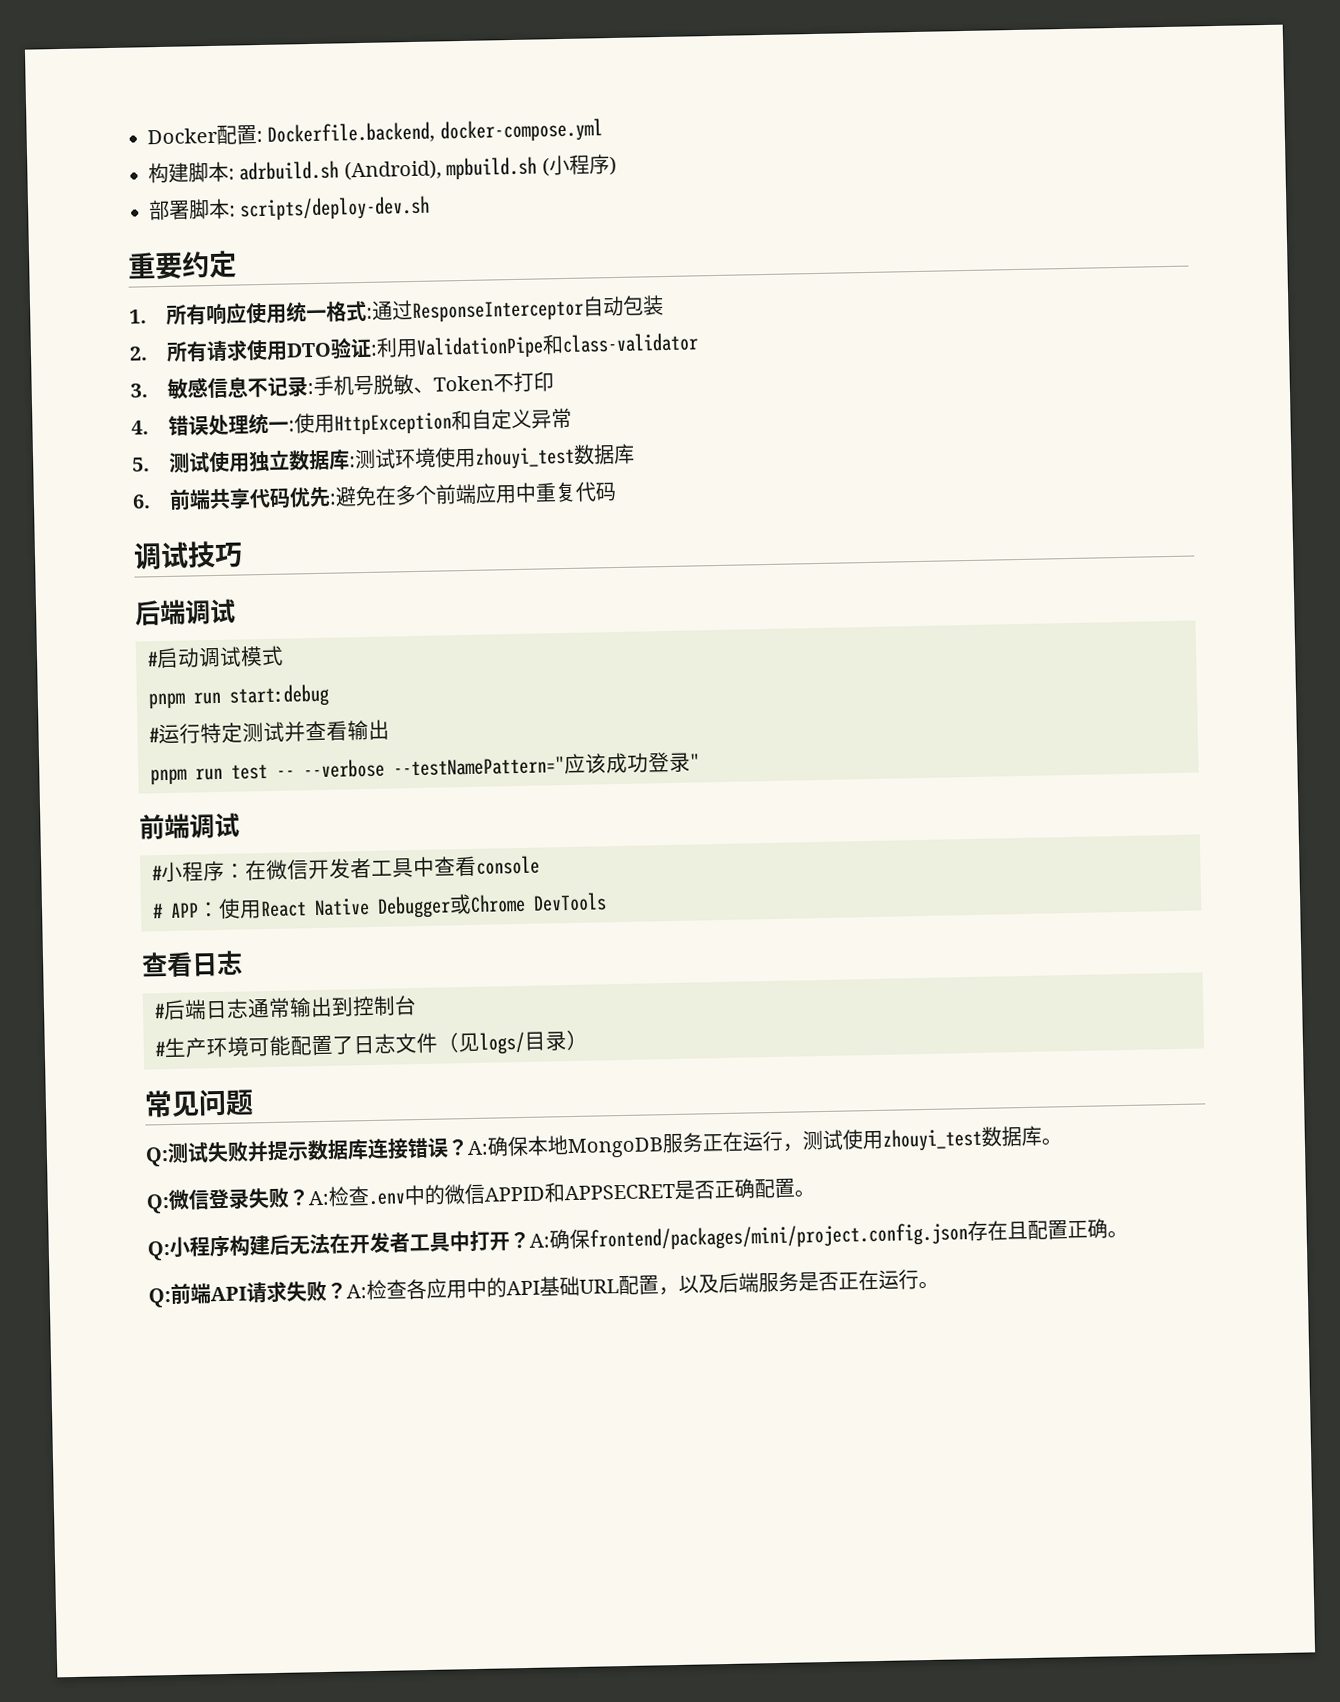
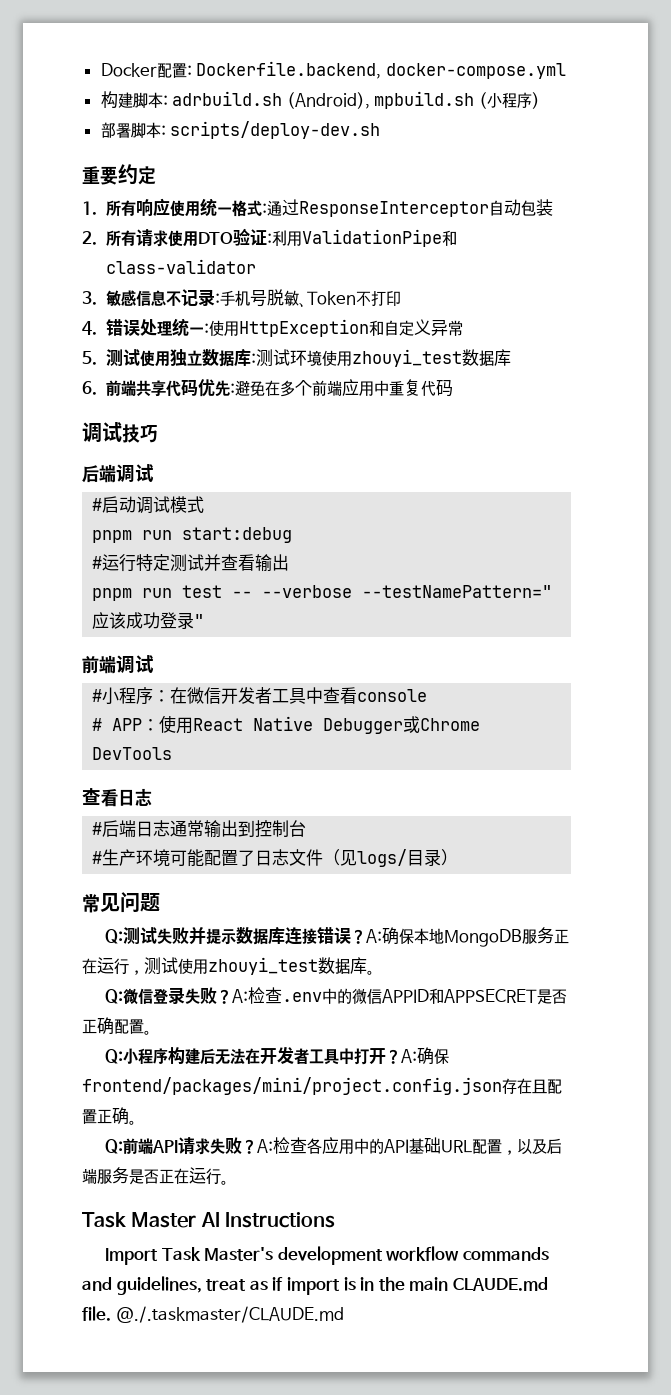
(939, 1285) none -> [82,1212,336,1228] [105,1246,549,1265] [82,1276,548,1295] [82,1306,344,1323] // Task Master AI Instructions // Import Task Master's development workflow commands and guidelines, treat as if import is in the main CLAUDE.md file. @./.taskmaster/CLAUDE.md

